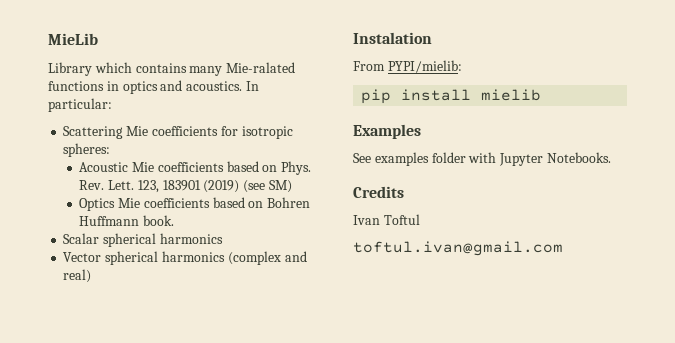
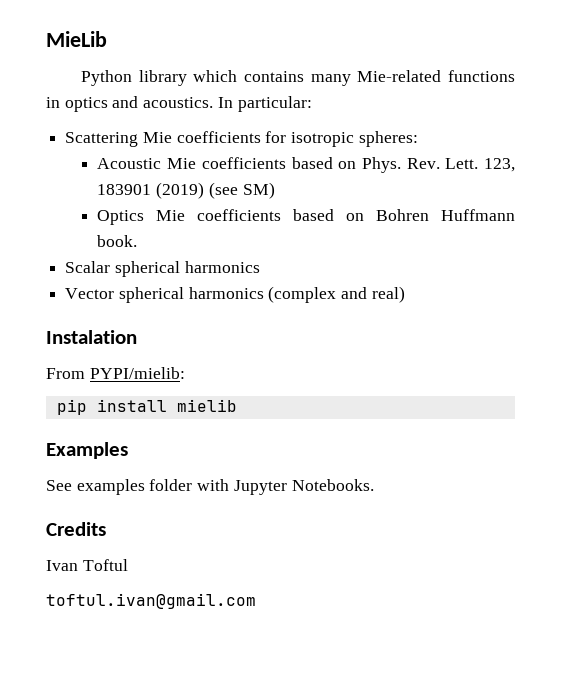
[48,62,92,76] Library -> [81,70,187,86] Python library
[226,62,296,73] Mie-ralated -> [357,70,442,82] Mie-related

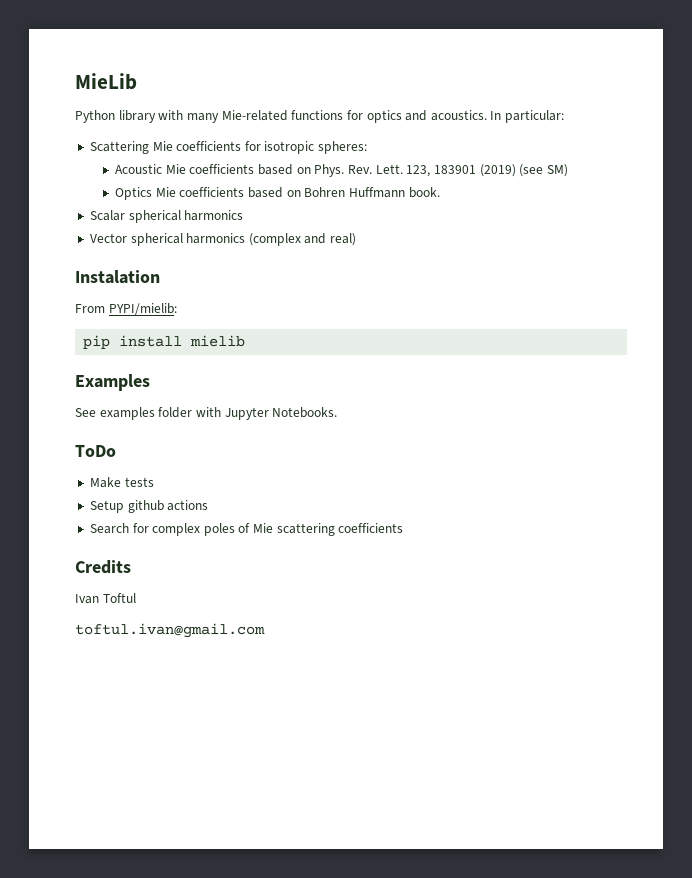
[193,70,305,82] which contains -> [158,110,184,120] with
[46,97,60,108] in -> [346,110,363,120] for
(374, 485) none -> [75,445,116,457] [89,477,154,488] [89,500,209,513] [89,523,404,536] // ToDo // Make tests // Setup github actions // Search for complex poles of Mie scattering coefficients

